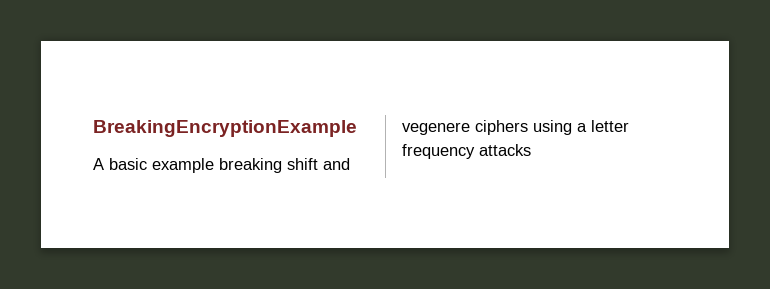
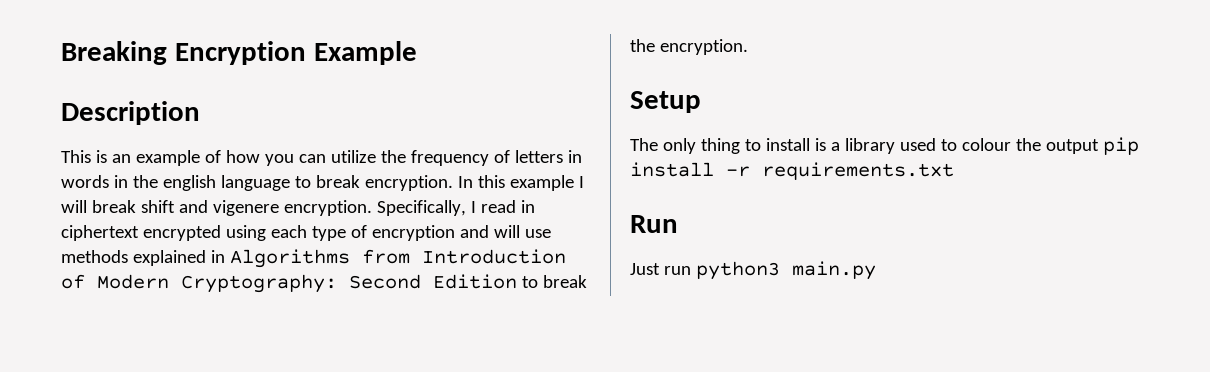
[93,120,357,137] [93,158,350,173] [402,120,629,135] [402,144,531,159] BreakingEncryptionExample // A basic example breaking shift and vegenere ciphers using a letter frequency attacks -> [61,41,417,65] [61,101,200,125] [61,150,582,166] [61,175,584,191] [61,200,535,216] [61,225,551,241] [61,249,566,268] [61,274,587,293] [630,39,748,55] [630,91,701,113] [630,137,1139,155] [630,162,954,180] [630,215,678,233] [630,261,876,280] Breaking Encryption Example // Description // This is an example of how you can utilize the frequency of letters in words in the english language to break encryption. In this example I will break shift and vigenere encryption. Specifically, I read in ciphertext encrypted using each type of encryption and will use methods explained in Algorithms from Introduction of Modern Cryptography: Second Edition to break the encryption. // Setup // The only thing to install is a library used to colour the output pip install -r requirements.txt // Run // Just run python3 main.py

